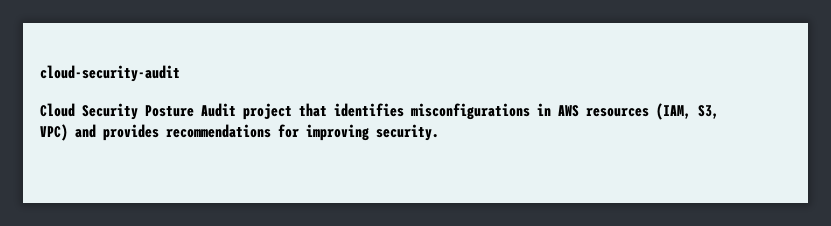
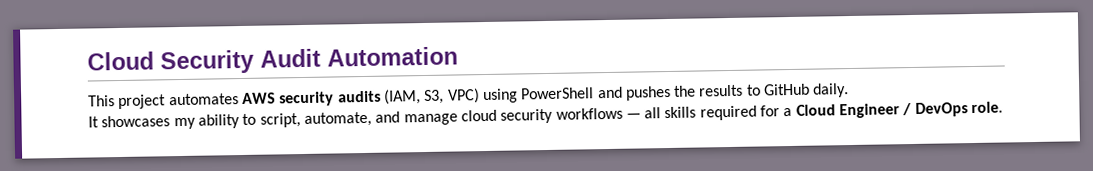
[40,65,180,82] cloud-security-audit // -> (87, 61) none
[145,103,719,120] [40,124,439,141] Posture Audit project that identifies misconfigurations in AWS resources (IAM, S3, VPC) and provides recommendations for improving security. -> [260,46,458,68] [88,83,850,110] [88,101,1004,130] Audit Automation // This project automates AWS security audits (IAM, S3, VPC) using PowerShell and pushes the results to GitHub daily. // It showcases my ability to script, automate, and manage cloud security workflows — all skills required for a Cloud Engineer / DevOps role.

